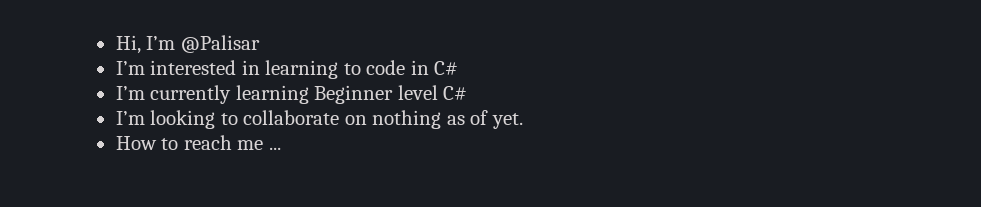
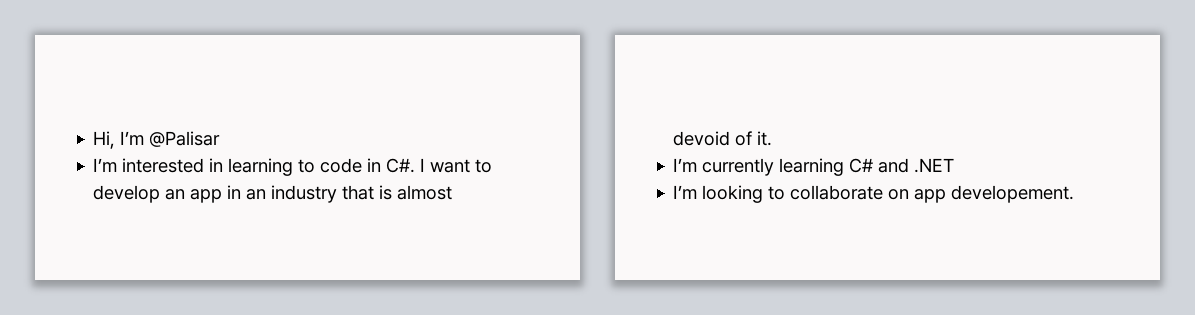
[434,61,459,75] C# -> [386,158,493,173] [93,185,453,203] [673,131,773,146] C#. I want to develop an app in an industry that is almost devoid of it.
[314,85,468,104] Beginner level C# -> [849,158,955,173] C# and .NET
[372,110,523,129] [115,135,281,150] nothing as of yet. // How to reach me ... -> [914,185,1075,203] app developement.

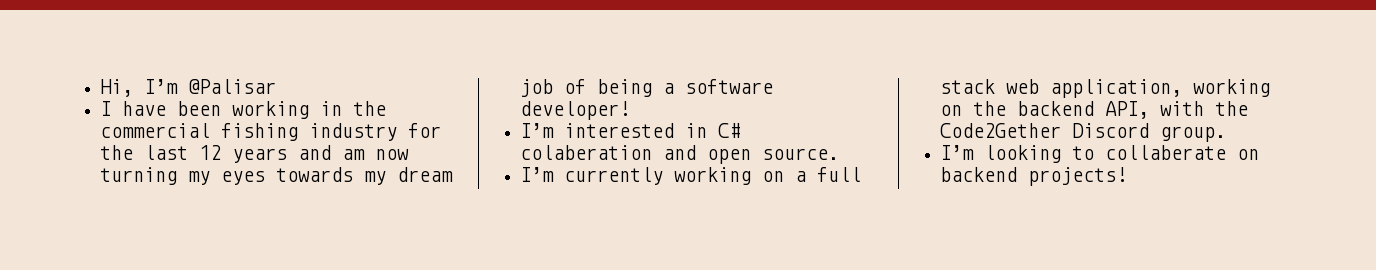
[93,158,493,176] [93,185,453,203] [673,131,773,146] [673,158,955,176] I’m interested in learning to code in C#. I want to develop an app in an industry that is almost devoid of it. // I’m currently learning C# and .NET -> [100,101,387,119] [100,123,442,141] [100,145,410,163] [100,167,454,185] [520,79,774,97] [520,101,631,120] [520,123,741,138] [520,145,840,164] [520,167,862,185] [940,79,1271,98] [940,101,1249,119] [940,123,1227,142] I have been working in the commercial fishing industry for the last 12 years and am now turning my eyes towards my dream job of being a software developer! // I’m interested in C# colaberation and open source. // I’m currently working on a full stack web application, working on the backend API, with the Code2Gether Discord group.
[790,185,1075,203] collaborate on app developement. -> [1105,145,1260,160] [940,167,1128,186] collaberate on backend projects!

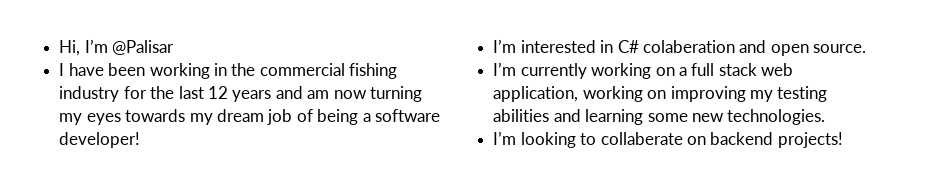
[973,101,1249,119] [940,123,1227,142] the backend API, with the Code2Gether Discord group. -> [670,86,828,102] [493,109,826,125] improving my testing abilities and learning some new technologies.

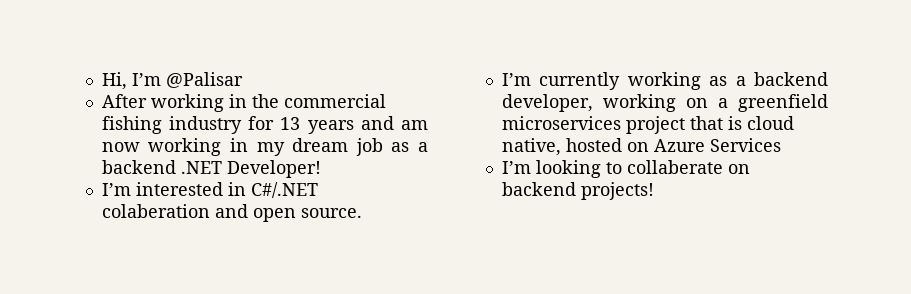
[59,63,146,76] I have been -> [101,94,147,108] After
[150,86,228,99] the last 12 -> [280,117,301,130] 13
[370,86,423,102] [59,109,441,125] [59,132,141,148] turning my eyes towards my dream job of being a software developer! -> [148,138,428,156] [101,160,321,178] working in my dream job as a backend .NET Developer!
[617,40,639,53] C# -> [250,182,318,198] C#/.NET
[655,63,794,76] [493,86,828,102] [493,109,826,125] on a full stack web application, working on improving my testing abilities and learning some new technologies. -> [709,72,828,86] [501,94,828,112] [501,116,794,134] [501,138,781,156] as a backend developer, working on a greenfield microservices project that is cloud native, hosted on Azure Services

